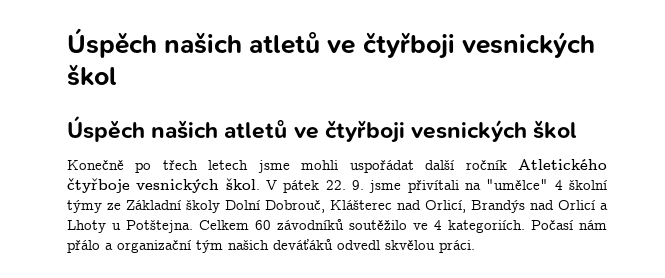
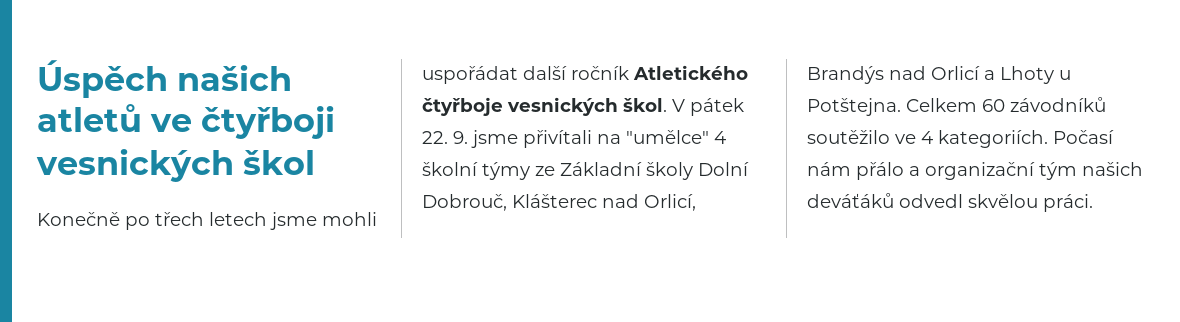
[67,27,595,59] [67,64,117,86] [67,115,578,143] Úspěch našich atletů ve čtyřboji vesnických škol // Úspěch našich atletů ve čtyřboji vesnických škol -> [37,60,293,98] [37,104,336,139] [36,149,316,182] Úspěch našich atletů ve čtyřboji vesnických škol

